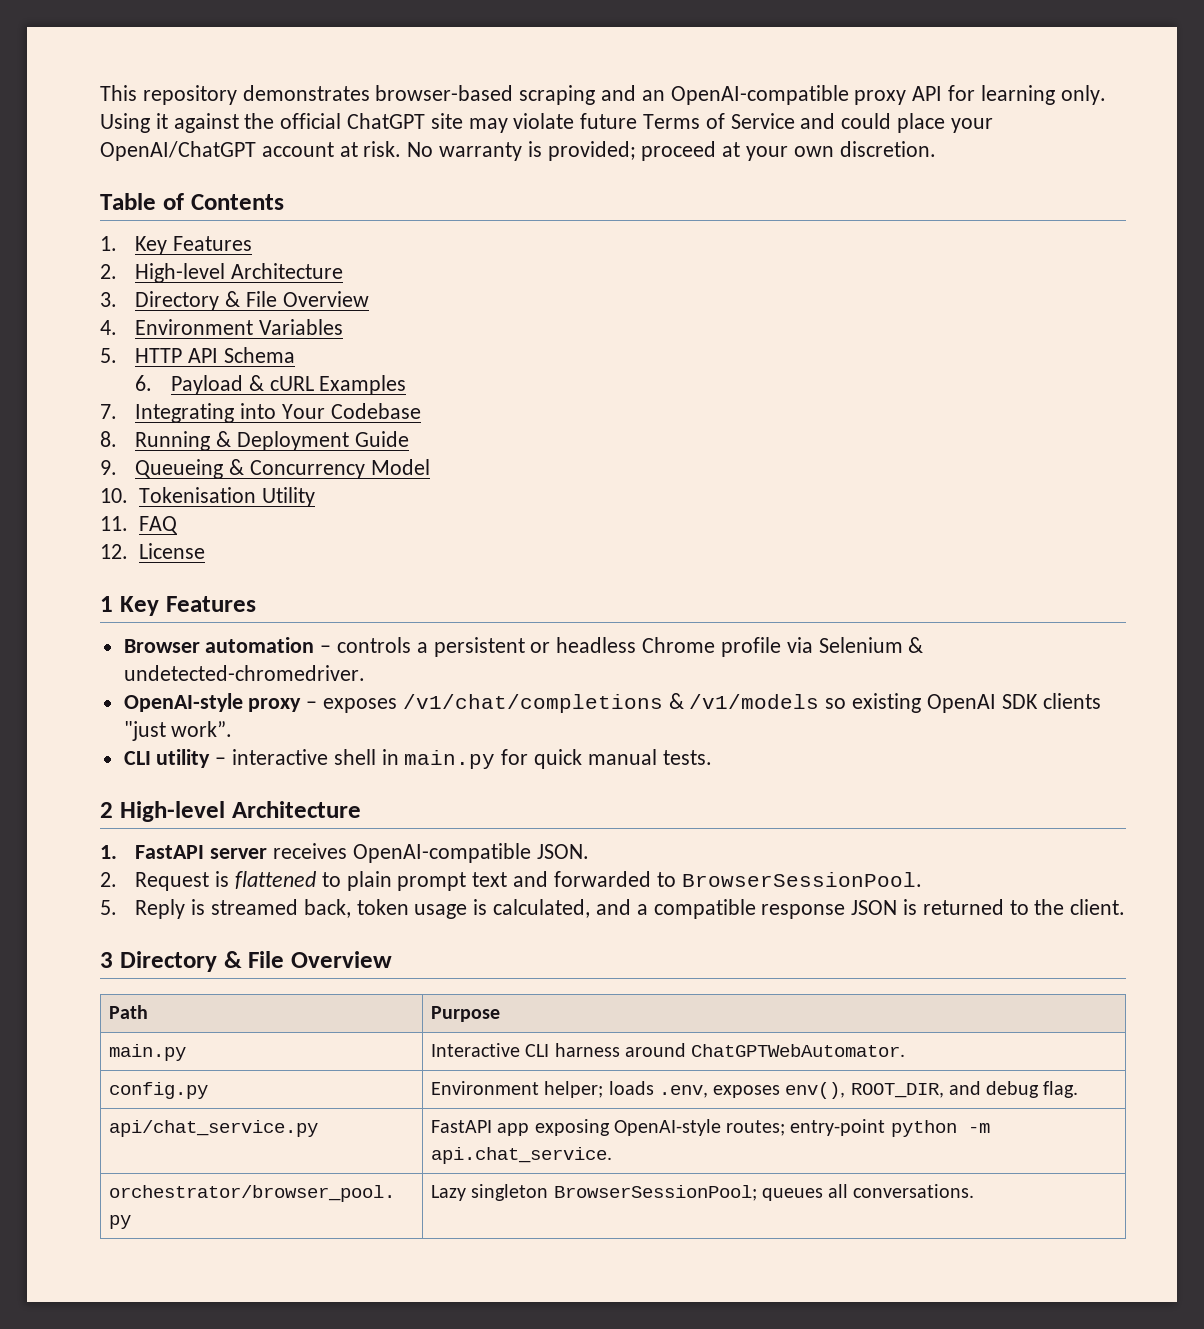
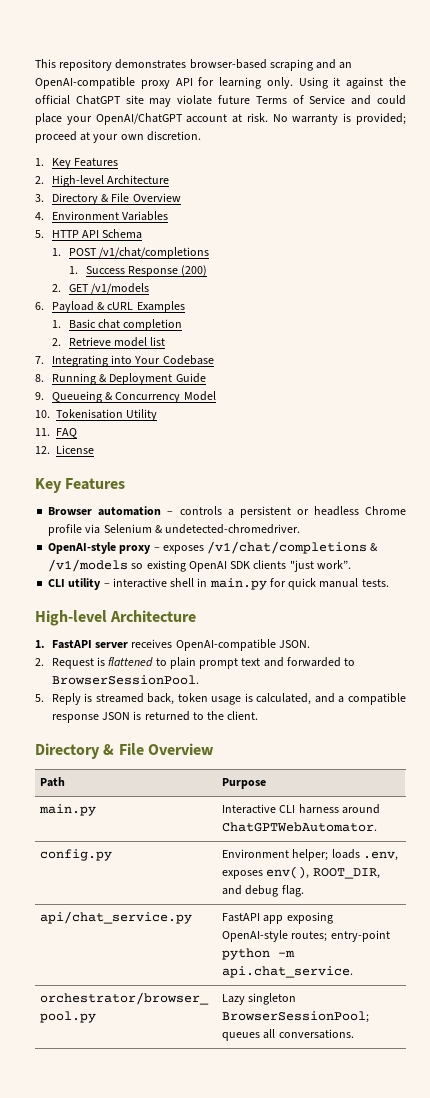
[100,193,284,210] // Table of Contents -> (201, 136) none
[135,375,407,395] 6. Payload & cURL Examples -> [51,247,209,259] [68,265,208,277] [51,283,149,294] [35,301,185,313] [51,319,183,331] [51,337,166,347] 1. POST /v1/chat/completions // 1. Success Response (200) // 2. GET /v1/models // 6. Payload & cURL Examples // 1. Basic chat completion // 2. Retrieve model list
[100,596,113,612] 1 -> (94, 449) none
[100,802,113,818] 2 -> (389, 583) none
[100,952,113,968] 3 -> (259, 715) none

